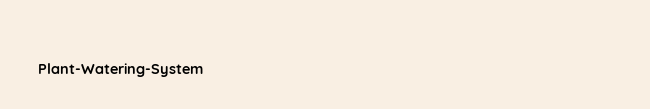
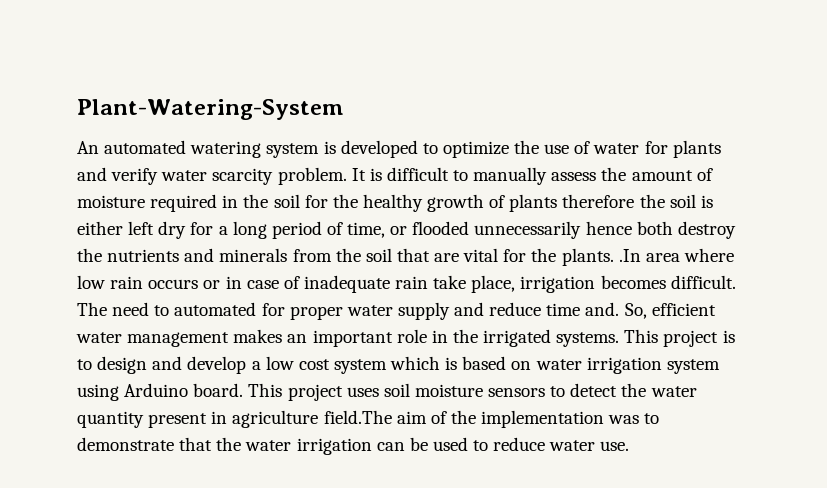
(203, 70) none -> [77,140,721,158] [77,167,713,185] [77,194,713,212] [77,221,736,239] [77,248,734,266] [77,275,736,293] [77,302,716,320] [76,329,735,347] [77,356,720,374] [77,383,697,401] [77,410,660,428] [77,437,630,455] // An automated watering system is developed to optimize the use of water for plants and verify water scarcity problem. It is difficult to manually assess the amount of moisture required in the soil for the healthy growth of plants therefore the soil is either left dry for a long period of time, or flooded unnecessarily hence both destroy the nutrients and minerals from the soil that are vital for the plants. .In area where low rain occurs or in case of inadequate rain take place, irrigation becomes difficult. The need to automated for proper water supply and reduce time and. So, efficient water management makes an important role in the irrigated systems. This project is to design and develop a low cost system which is based on water irrigation system using Arduino board. This project uses soil moisture sensors to detect the water quantity present in agriculture field.The aim of the implementation was to demonstrate that the water irrigation can be used to reduce water use.

